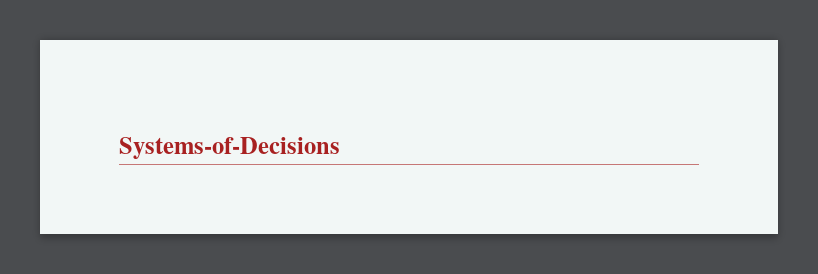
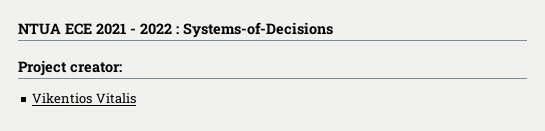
[119,137,340,159] Systems-of-Decisions -> [18,22,333,38] [18,60,122,76] [32,93,136,104] NTUA ECE 2021 - 2022 : Systems-of-Decisions // Project creator: // Vikentios Vitalis

